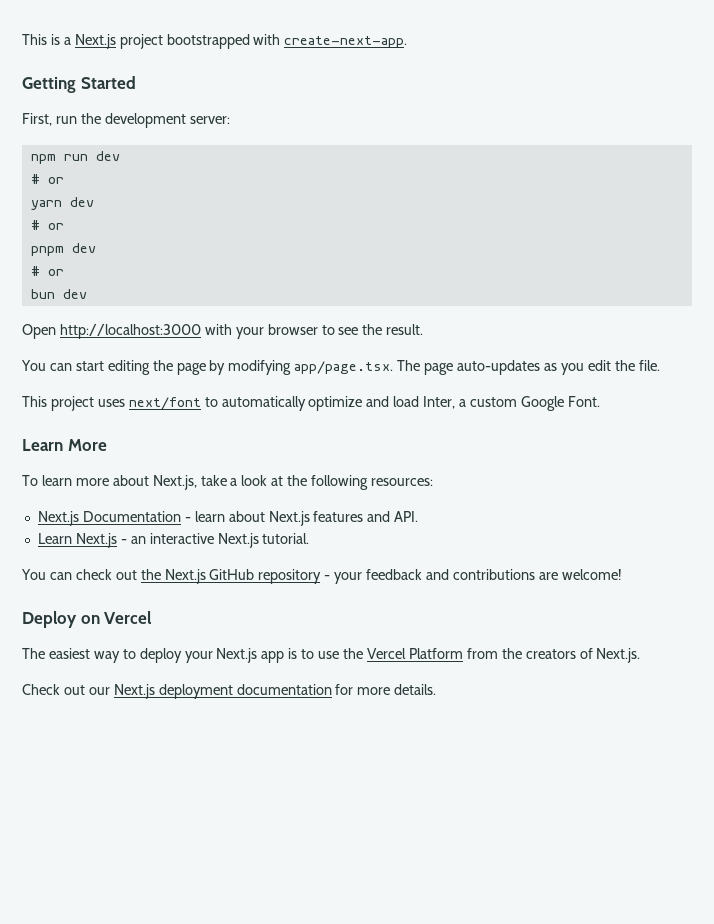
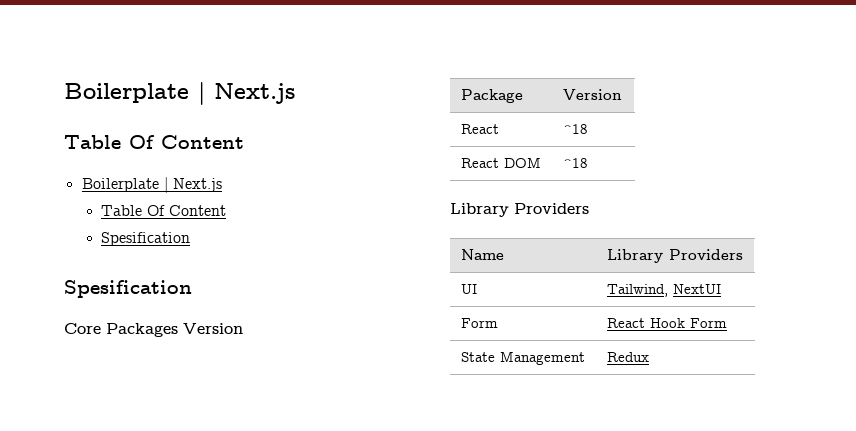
[22,34,408,49] [22,76,136,93] [22,113,230,128] [30,151,120,164] [30,174,64,184] [30,197,94,210] [30,220,64,230] [30,243,96,256] [30,266,64,276] [30,289,87,299] [22,324,424,339] [21,360,660,375] [22,396,600,411] [22,439,107,451] [22,475,434,490] [37,511,419,526] [37,533,310,548] [21,569,622,584] [22,611,153,628] [22,648,641,663] [22,684,437,699] This is a Next.js project bootstrapped with create-next-app. // Getting Started // First, run the development server: // npm run dev // # or // yarn dev // # or // pnpm dev // # or // bun dev // Open http://localhost:3000 with your browser to see the result. // You can start editing the page by modifying app/page.tsx. The page auto-updates as you edit the file. // This project uses next/font to automatically optimize and load Inter, a custom Google Font. // Learn More // To learn more about Next.js, take a look at the following resources: // Next.js Documentation - learn about Next.js features and API. // Learn Next.js - an interactive Next.js tutorial. // You can check out the Next.js GitHub repository - your feedback and contributions are welcome! // Deploy on Vercel // The easiest way to deploy your Next.js app is to use the Vercel Platform from the creators of Next.js. // Check out our Next.js deployment documentation for more details. -> [64,82,295,105] [64,135,244,149] [81,177,222,193] [100,205,226,216] [100,232,190,246] [64,280,192,298] [64,323,243,337] [460,89,523,103] [562,89,622,100] [460,124,499,134] [562,124,588,134] [460,157,541,168] [562,158,588,168] [450,203,589,217] [460,249,504,260] [606,249,743,263] [460,284,477,294] [606,284,721,297] [460,318,498,328] [606,318,727,328] [460,351,585,365] [606,352,649,362] Boilerplate | Next.js // Table Of Content // Boilerplate | Next.js // Table Of Content // Spesification // Spesification // Core Packages Version // Package | Version // React | ^18 // React DOM | ^18 // Library Providers // Name | Library Providers // UI | Tailwind, NextUI // Form | React Hook Form // State Management | Redux

